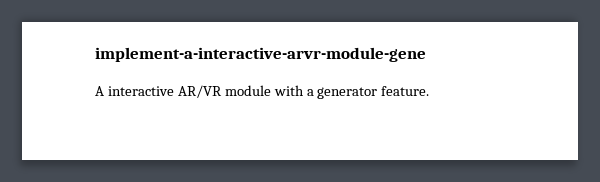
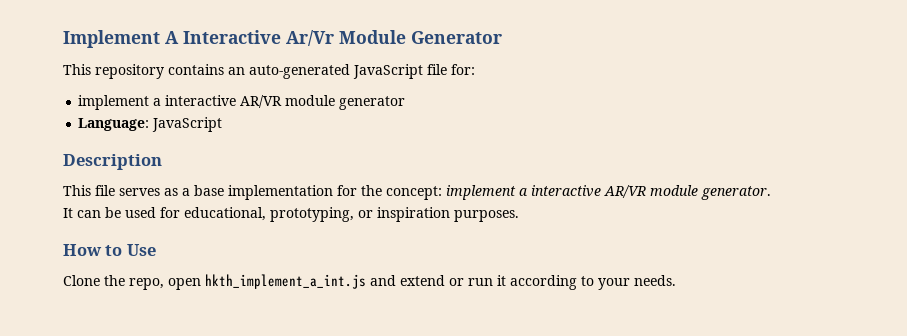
[95,47,426,62] [95,85,430,99] implement-a-interactive-arvr-module-gene // A interactive AR/VR module with a generator feature. -> [63,30,502,48] [63,64,475,79] [78,95,406,110] [78,117,223,132] [63,154,162,170] [63,185,771,200] [63,207,519,222] [63,244,156,256] [63,274,676,290] Implement A Interactive Ar/Vr Module Generator // This repository contains an auto-generated JavaScript file for: // implement a interactive AR/VR module generator // Language: JavaScript // Description // This file serves as a base implementation for the concept: implement a interactive AR/VR module generator. // It can be used for educational, prototyping, or inspiration purposes. // How to Use // Clone the repo, open hkth_implement_a_int.js and extend or run it according to your needs.

